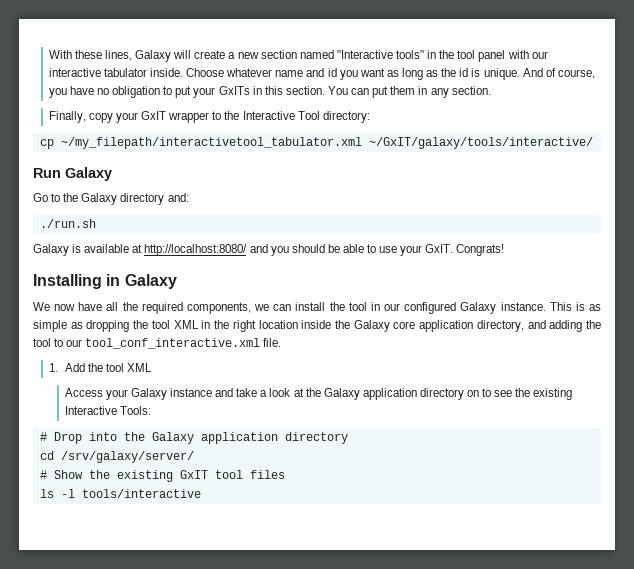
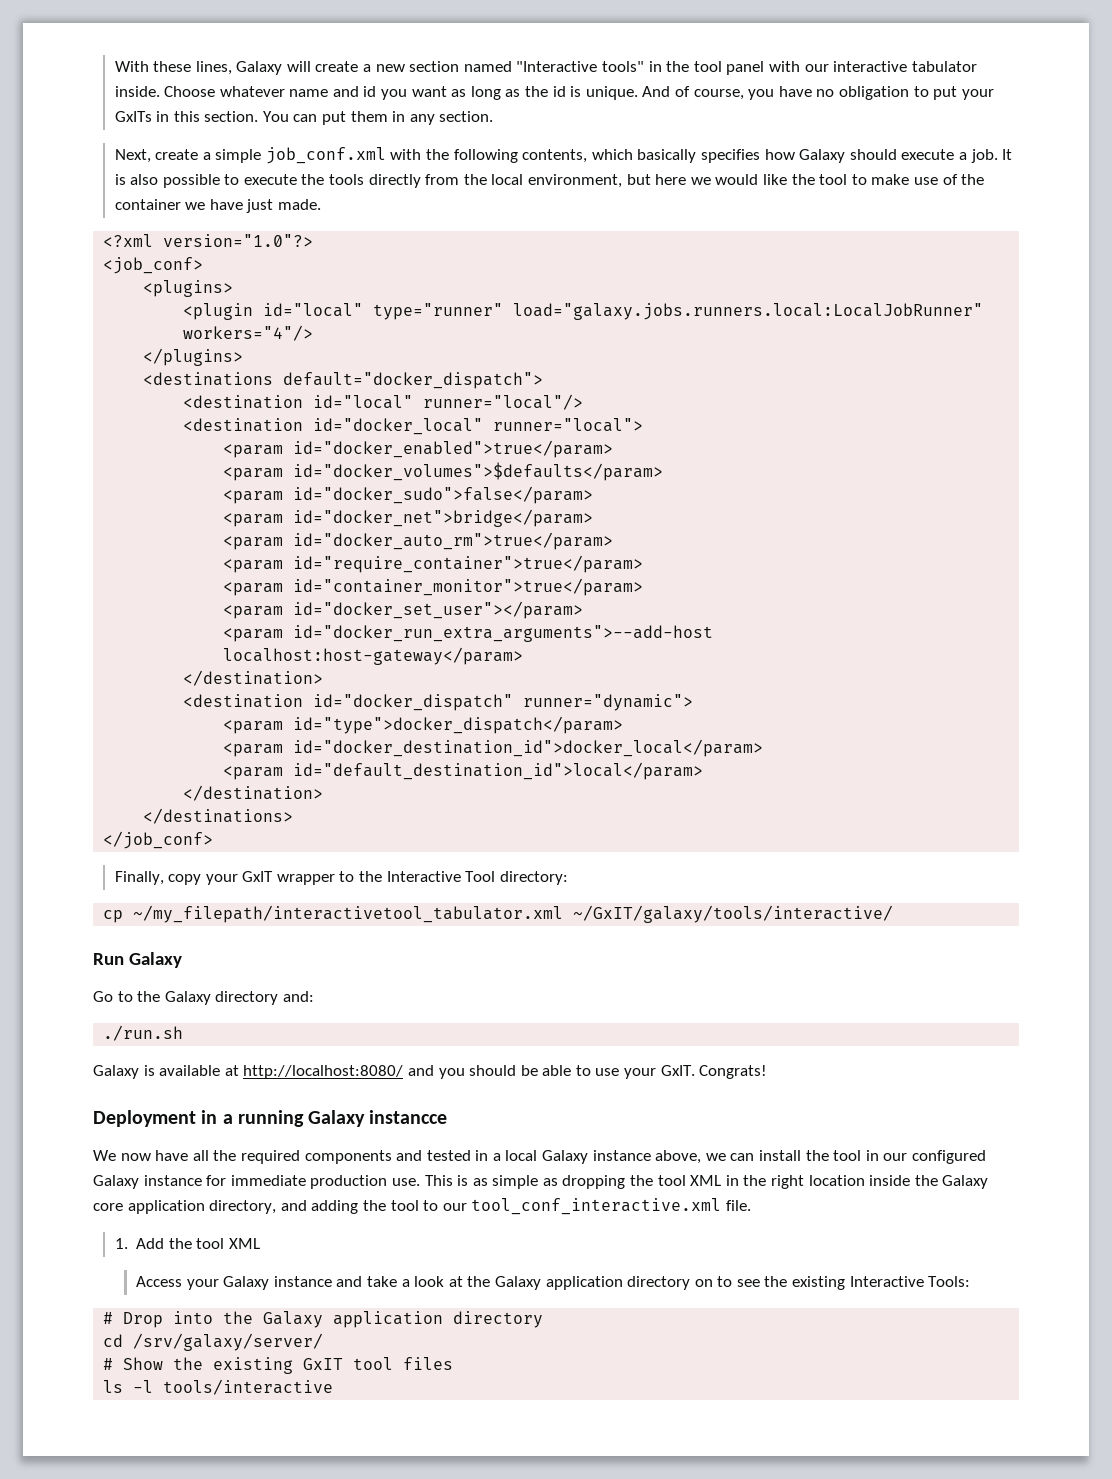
(491, 90) none -> [114,147,1013,164] [114,174,985,188] [114,199,321,213] [103,234,314,247] [103,257,204,274] [143,280,234,297] [183,303,984,320] [183,325,314,341] [143,348,244,366] [143,372,544,389] [183,394,584,410] [183,418,644,435] [223,440,614,458] [223,462,664,481] [223,486,594,504] [223,509,594,527] [223,532,614,550] [223,555,644,573] [223,578,644,596] [223,601,584,619] [223,625,714,642] [223,647,524,665] [183,670,324,686] [183,694,694,711] [223,716,624,734] [223,739,764,757] [223,762,704,780] [183,785,324,801] [143,808,294,824] [103,831,214,849] // Next, create a simple job_conf.xml with the following contents, which basically specifies how Galaxy should execute a job. It is also possible to execute the tools directly from the local environment, but here we would like the tool to make use of the container we have just made. // <?xml version="1.0"?> // <job_conf> // <plugins> // <plugin id="local" type="runner" load="galaxy.jobs.runners.local:LocalJobRunner" workers="4"/> // </plugins> // <destinations default="docker_dispatch"> // <destination id="local" runner="local"/> // <destination id="docker_local" runner="local"> // <param id="docker_enabled">true</param> // <param id="docker_volumes">$defaults</param> // <param id="docker_sudo">false</param> // <param id="docker_net">bridge</param> // <param id="docker_auto_rm">true</param> // <param id="require_container">true</param> // <param id="container_monitor">true</param> // <param id="docker_set_user"></param> // <param id="docker_run_extra_arguments">--add-host localhost:host-gateway</param> // </destination> // <destination id="docker_dispatch" runner="dynamic"> // <param id="type">docker_dispatch</param> // <param id="docker_destination_id">docker_local</param> // <param id="default_destination_id">local</param> // </destination> // </destinations> // </job_conf>
[33,274,177,289] Installing in Galaxy -> [93,1110,448,1127] Deployment in a running Galaxy instancce
[186,302,251,314] components, -> [304,1150,702,1164] components and tested in a local Galaxy instance above,
[500,302,546,311] instance. -> [143,1175,420,1189] instance for immediate production use.

